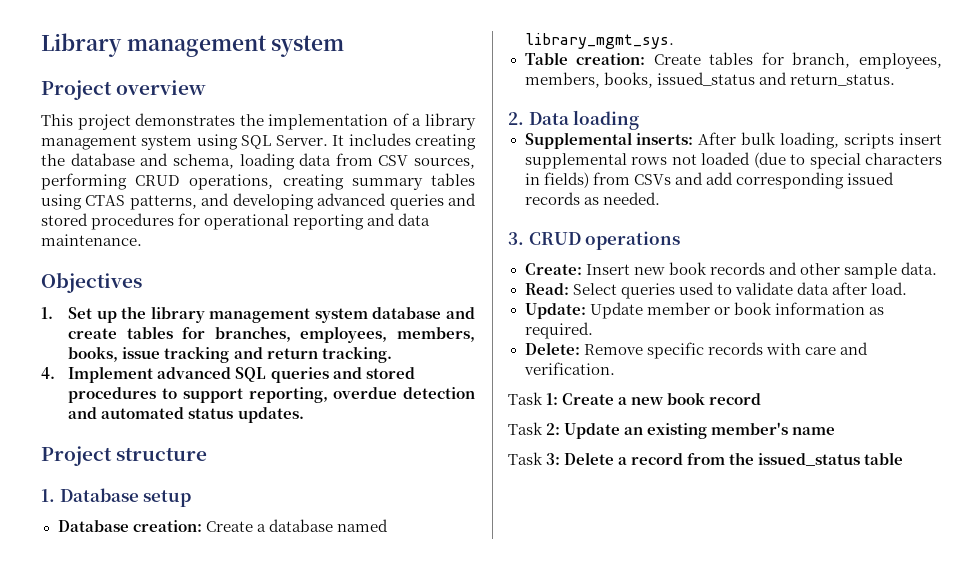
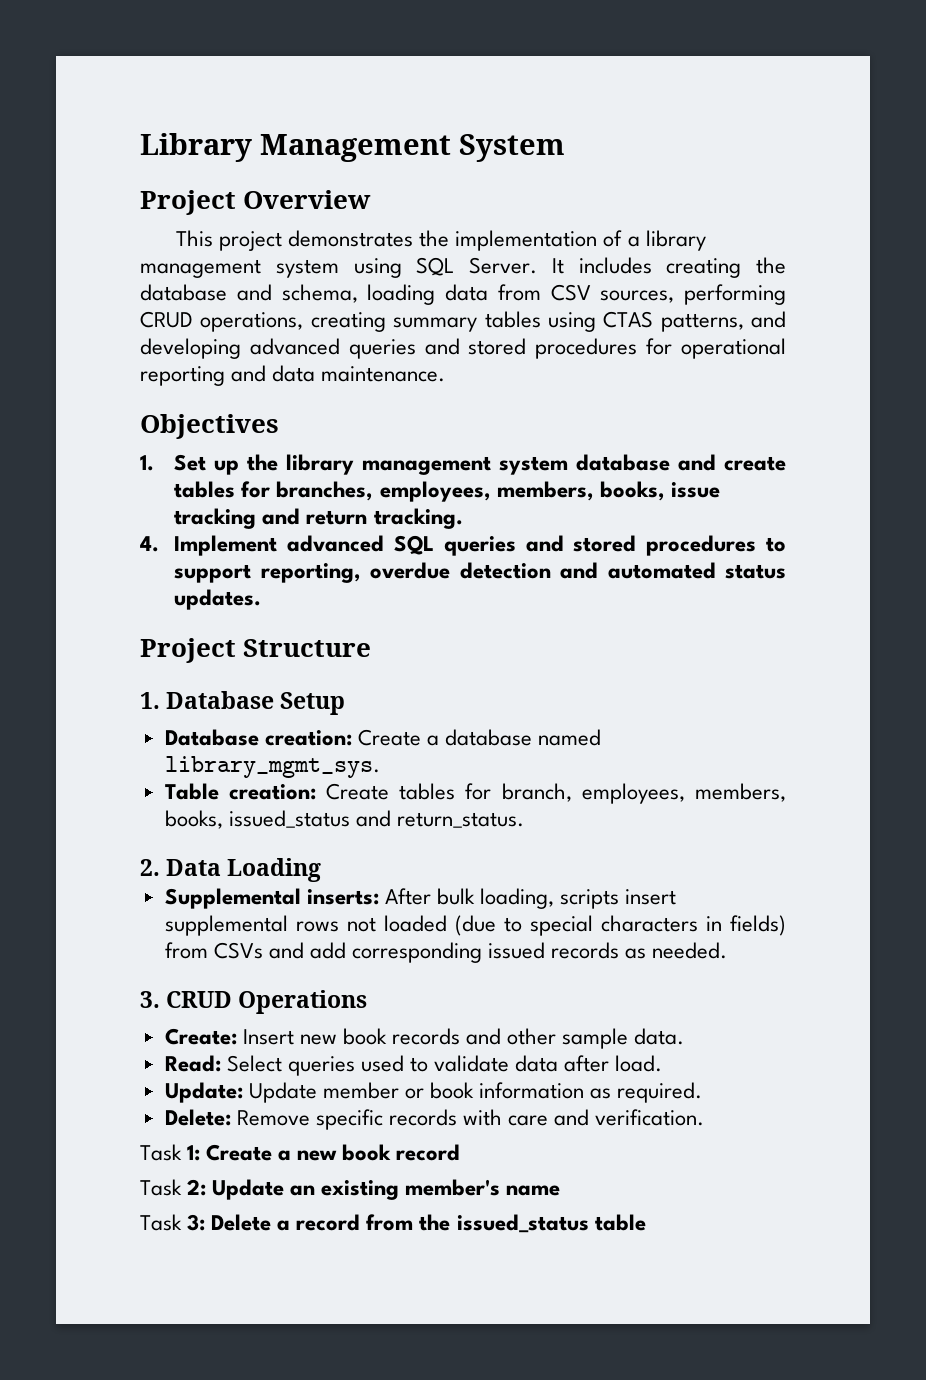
[126,35,345,57] [41,80,207,100] management system // Project overview -> [260,134,565,162] [140,190,372,215] Management System // Project Overview
[116,447,208,461] structure -> [243,639,372,657] Structure
[143,490,192,507] setup -> [280,692,346,715] Setup
[573,110,640,130] loading -> [227,858,322,882] Loading
[585,231,681,250] operations -> [238,990,368,1014] Operations

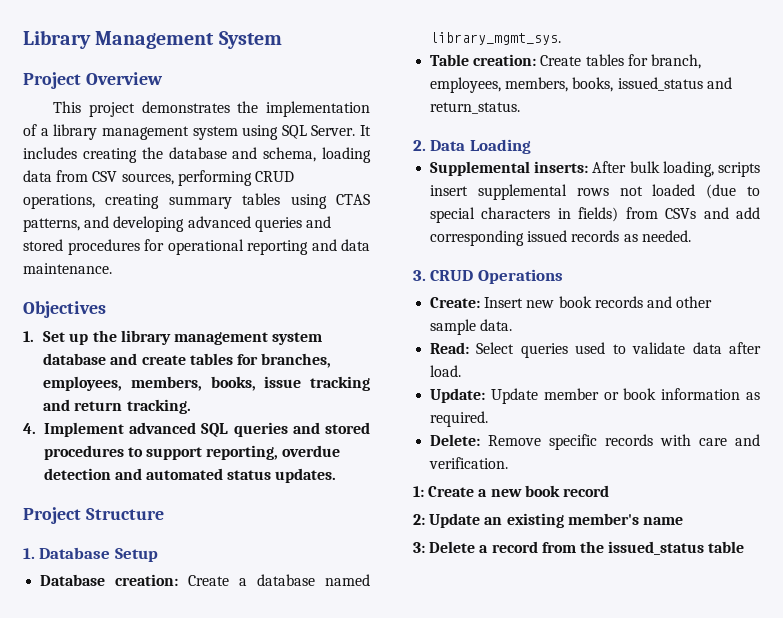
[140,1144,182,1161] Task -> (509, 463) none
[140,1179,182,1196] Task -> (609, 491) none
[140,1214,182,1231] Task -> (683, 521) none

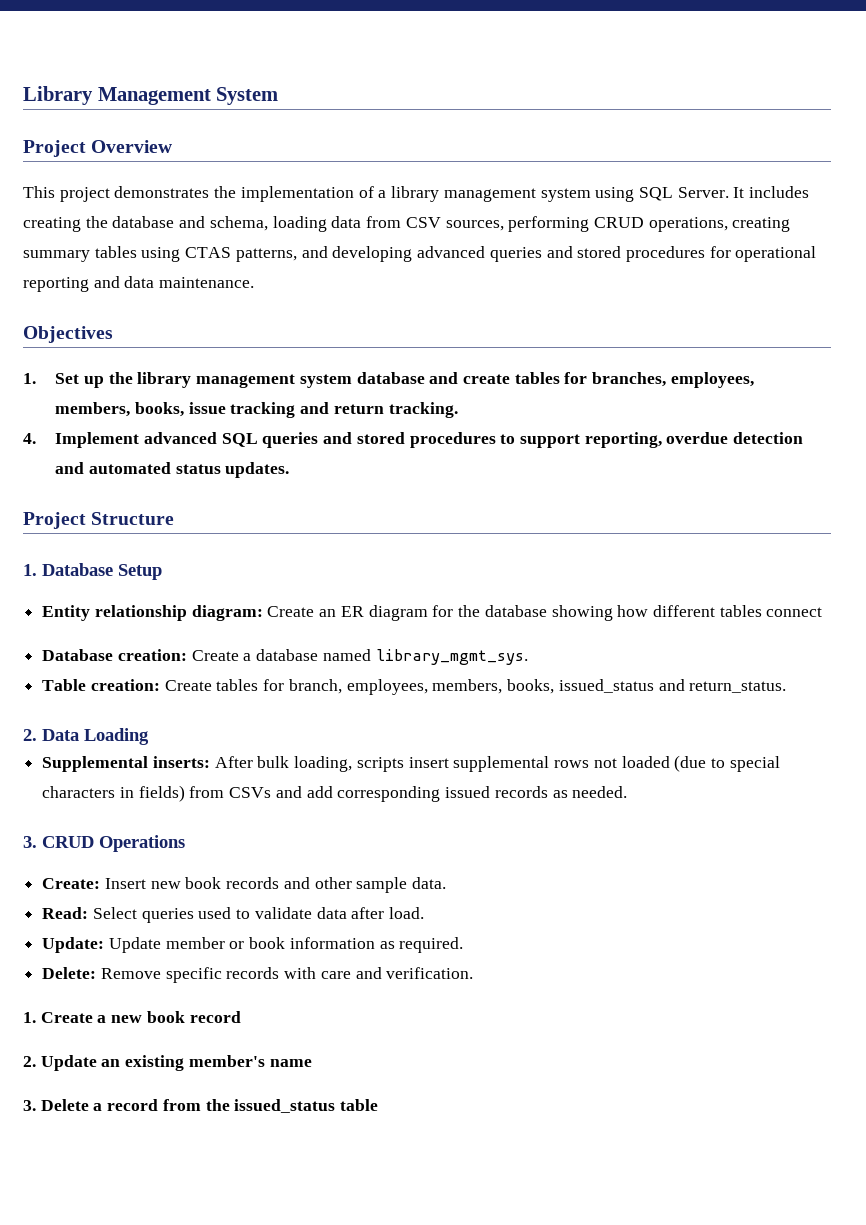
(158, 555) none -> [42,605,823,621] // Entity relationship diagram: Create an ER diagram for the database showing how different tables connect
[413,486,424,497] 1: -> [23,1012,36,1023] 1.
[413,514,425,525] 2: -> [23,1056,36,1067] 2.
[413,542,425,553] 3: -> [23,1100,36,1111] 3.

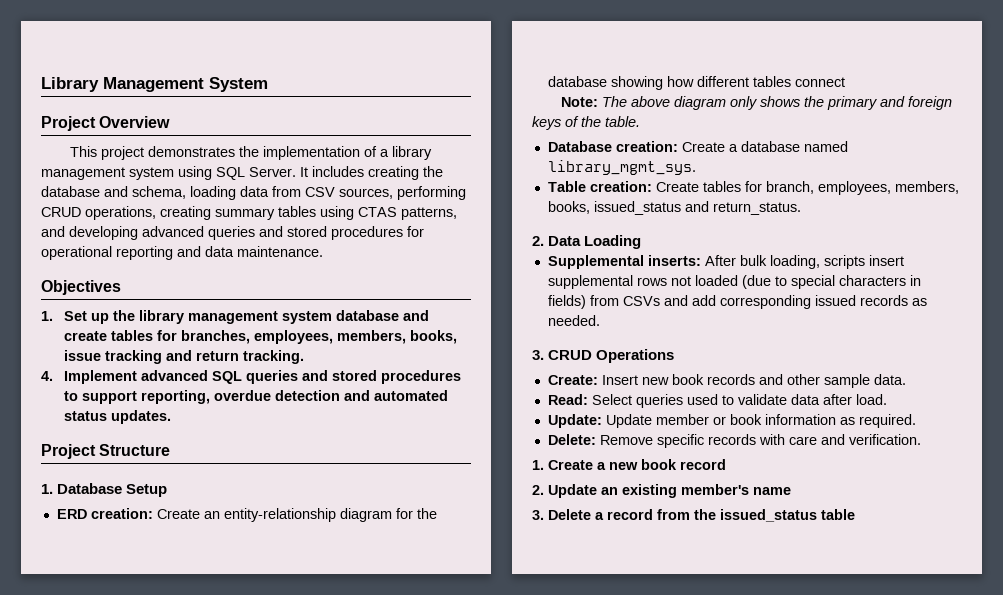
[42,605,263,621] Entity relationship diagram: -> [56,508,153,519] ERD creation:
[340,606,364,617] ER -> [223,508,336,522] entity-relationship
(823, 612) none -> [560,96,952,110] [532,116,640,130] // Note: The above diagram only shows the primary and foreign keys of the table.

